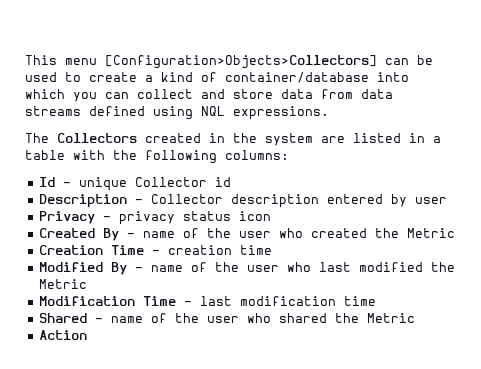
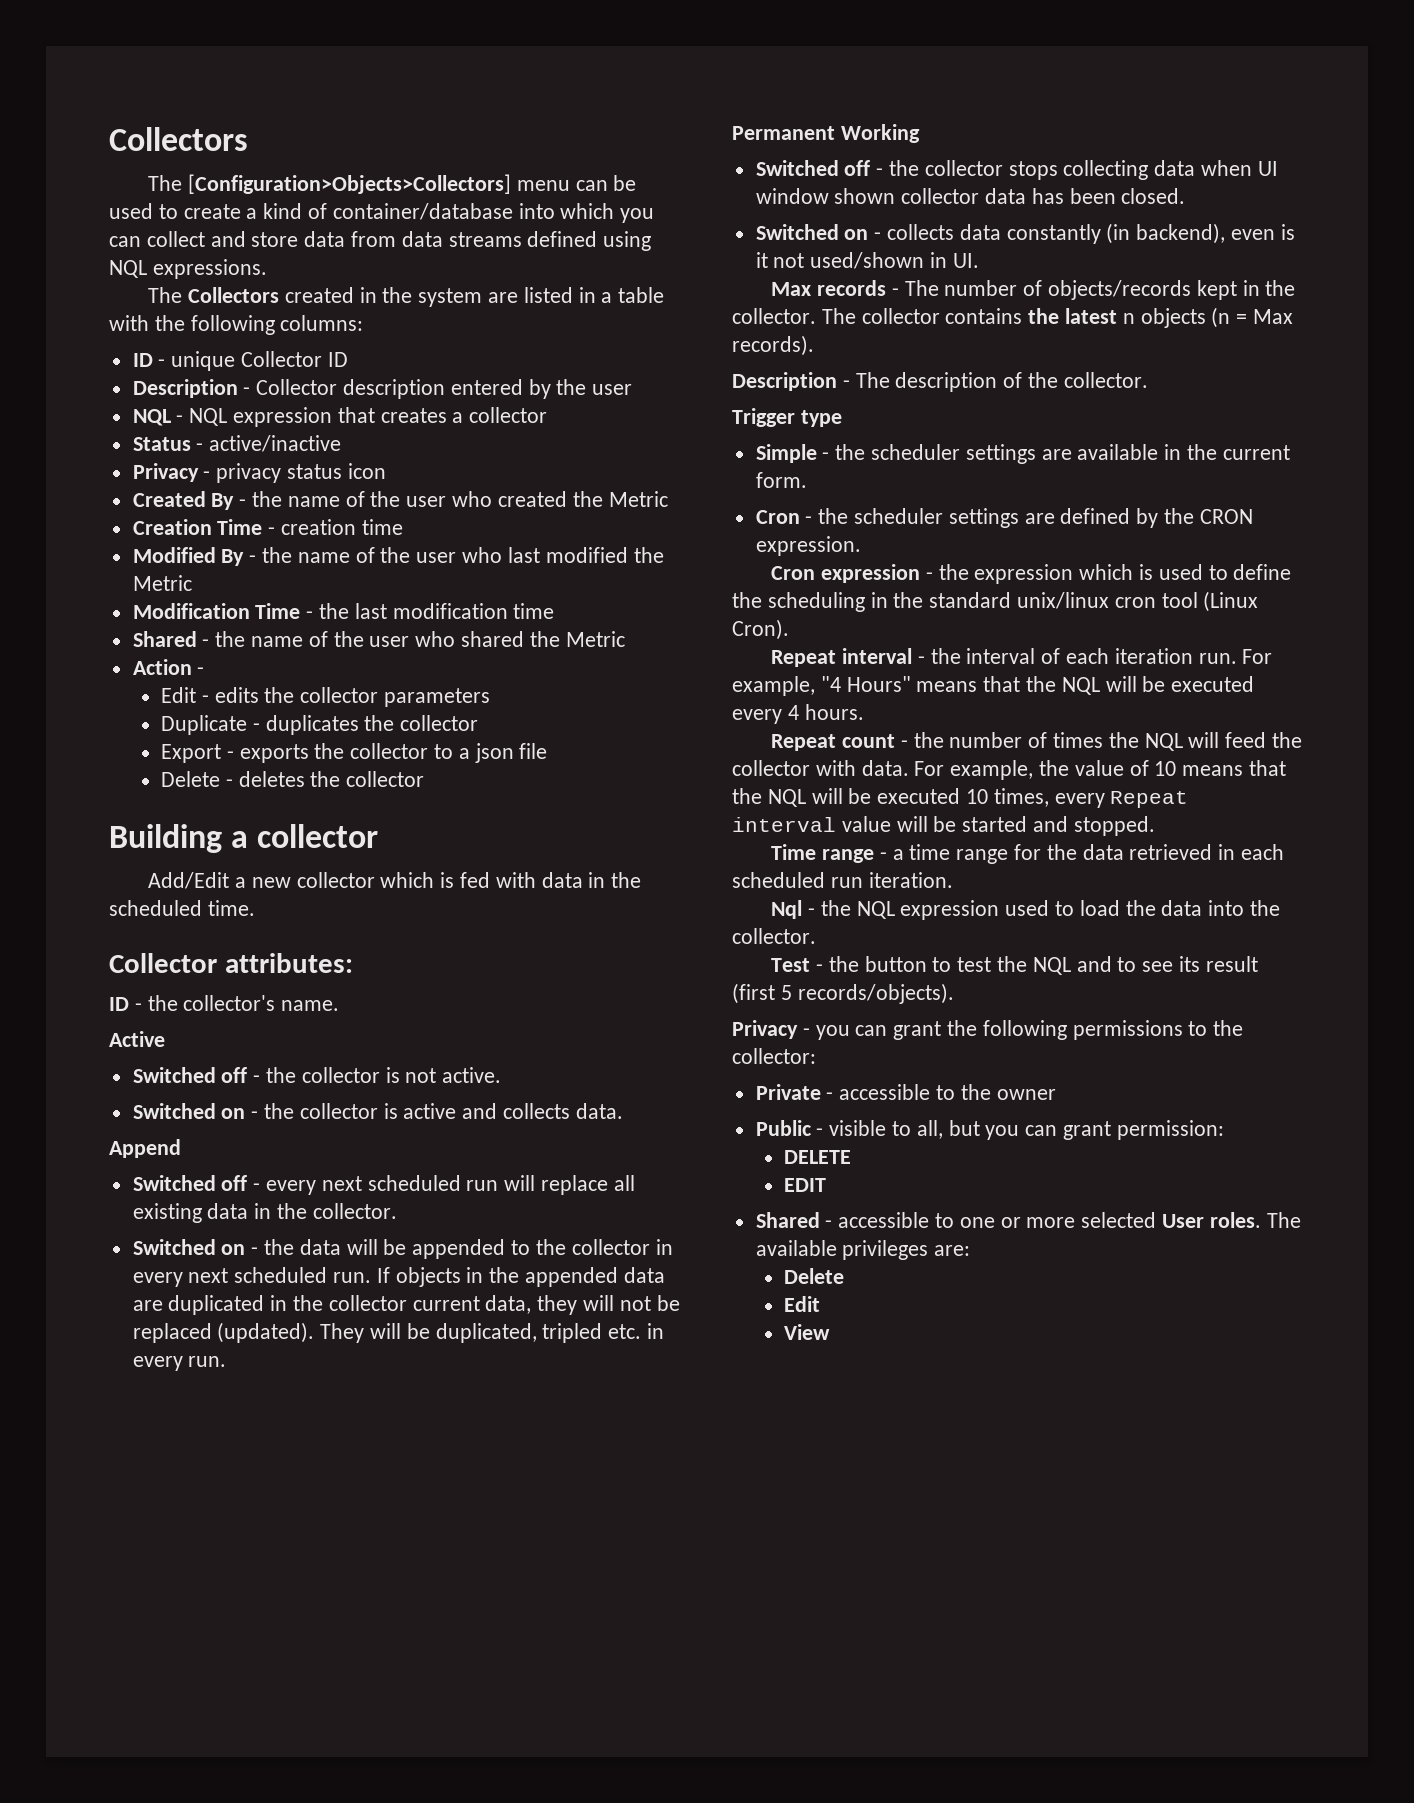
[25,55,377,69] This menu [Configuration>Objects>Collectors] -> [109,127,248,151] [148,174,570,194] Collectors // The [Configuration>Objects>Collectors] menu
[38,177,55,187] Id -> [132,353,153,367] ID
[214,177,231,187] id -> [327,352,348,367] ID
[414,197,447,204] user -> [556,379,633,395] [132,407,548,427] [132,435,342,452] the user // NQL - NQL expression that creates a collector // Status - active/inactive
(135, 235) none -> [252,491,283,507] the
(143, 269) none -> [262,547,293,563] the
(192, 303) none -> [319,603,350,619] the
(103, 320) none -> [215,631,246,647] the
(87, 335) none -> [197,667,205,675] [160,687,490,707] [160,715,479,735] [160,743,548,763] [160,771,425,787] [109,824,379,853] [148,872,642,889] [109,900,255,916] [109,953,353,973] [109,995,340,1011] [109,1031,165,1047] [132,1067,502,1083] [132,1103,623,1119] [109,1139,181,1158] [132,1175,635,1195] [132,1203,397,1223] [132,1239,673,1259] [132,1267,665,1287] [132,1295,680,1315] [132,1322,665,1343] [132,1356,227,1371] [732,124,920,143] [755,160,1278,180] [755,188,1186,204] [755,223,1295,244] [755,252,979,269] [771,280,1296,300] [732,307,1294,328] [732,335,814,356] [732,372,1148,392] [732,408,842,427] [755,444,1290,464] [755,472,807,488] [755,508,1253,528] [755,536,861,556] [771,564,1292,584] [732,591,1259,612] [732,619,789,640] [771,648,1273,667] [732,676,1255,696] [732,704,864,724] [771,732,1302,751] [732,760,1287,780] [732,788,1189,808] [732,816,1155,836] [771,844,1284,864] [732,872,953,888] [771,900,1280,920] [732,928,816,944] [771,956,1258,975] [732,983,954,1004] [732,1020,1244,1040] [732,1048,816,1064] [755,1084,1056,1100] [755,1120,1224,1140] [783,1150,851,1164] [783,1178,826,1192] [755,1212,1301,1228] [755,1240,971,1260] [783,1268,844,1284] [783,1296,820,1312] [783,1324,830,1340] - // Edit - edits the collector parameters // Duplicate - duplicates the collector // Export - exports the collector to a json file // Delete - deletes the collector // Building a collector // Add/Edit a new collector which is fed with data in the scheduled time. // Collector attributes: // ID - the collector's name. // Active // Switched off - the collector is not active. // Switched on - the collector is active and collects data. // Append // Switched off - every next scheduled run will replace all existing data in the collector. // Switched on - the data will be appended to the collector in every next scheduled run. If objects in the appended data are duplicated in the collector current data, they will not be replaced (updated). They will be duplicated, tripled etc. in every run. // Permanent Working // Switched off - the collector stops collecting data when UI window shown collector data has been closed. // Switched on - collects data constantly (in backend), even is it not used/shown in UI. // Max records - The number of objects/records kept in the collector. The collector contains the latest n objects (n = Max records). // Description - The description of the collector. // Trigger type // Simple - the scheduler settings are available in the current form. // Cron - the scheduler settings are defined by the CRON expression. // Cron expression - the expression which is used to define the scheduling in the standard unix/linux cron tool (Linux Cron). // Repeat interval - the interval of each iteration run. For example, "4 Hours" means that the NQL will be executed every 4 hours. // Repeat count - the number of times the NQL will feed the collector with data. For example, the value of 10 means that the NQL will be executed 10 times, every Repeat interval value will be started and stopped. // Time range - a time range for the data retrieved in each scheduled run iteration. // Nql - the NQL expression used to load the data into the collector. // Test - the button to test the NQL and to see its result (first 5 records/objects). // Privacy - you can grant the following permissions to the collector: // Private - accessible to the owner // Public - visible to all, but you can grant permission: // DELETE // EDIT // Shared - accessible to one or more selected User roles. The available privileges are: // Delete // Edit // View

